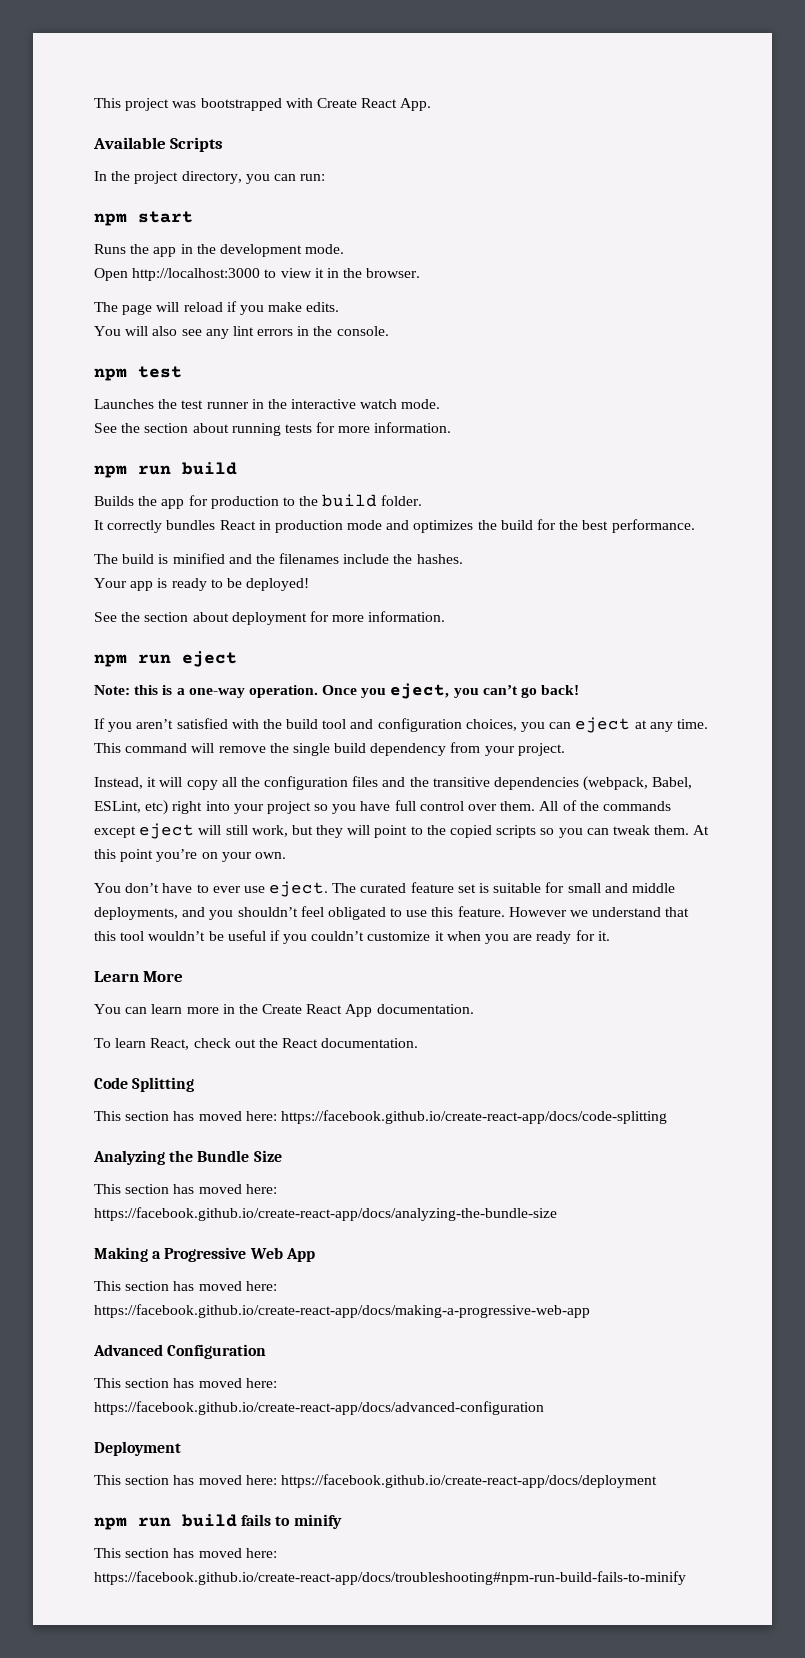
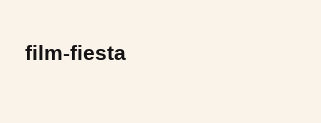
[94,98,432,111] [93,137,224,152] [94,171,326,184] [94,211,193,226] [94,244,345,257] [94,268,421,281] [94,301,340,315] [94,326,389,339] [94,366,182,381] [94,399,441,409] [94,422,452,436] [94,462,237,478] [94,494,423,509] [94,519,695,533] [94,553,463,564] [94,578,310,591] [94,611,446,625] [94,651,237,667] [94,683,580,699] [94,717,708,733] [94,742,565,756] [94,776,693,791] [94,800,671,815] [94,823,710,839] [94,849,286,862] [94,881,675,897] [94,906,690,920] [94,930,610,944] [94,971,184,982] [94,1004,474,1017] [94,1038,419,1050] [94,1077,195,1092] [94,1110,667,1124] [93,1150,282,1165] [94,1184,277,1194] [94,1207,557,1221] [94,1247,315,1262] [94,1281,277,1291] [94,1304,590,1318] [93,1344,267,1359] [94,1378,277,1388] [94,1401,544,1415] [94,1441,181,1456] [94,1474,657,1488] [94,1514,342,1530] [94,1548,277,1558] [94,1571,686,1585] This project was bootstrapped with Create React App. // Available Scripts // In the project directory, you can run: // npm start // Runs the app in the development mode. // Open http://localhost:3000 to view it in the browser. // The page will reload if you make edits. // You will also see any lint errors in the console. // npm test // Launches the test runner in the interactive watch mode. // See the section about running tests for more information. // npm run build // Builds the app for production to the build folder. // It correctly bundles React in production mode and optimizes the build for the best performance. // The build is minified and the filenames include the hashes. // Your app is ready to be deployed! // See the section about deployment for more information. // npm run eject // Note: this is a one-way operation. Once you eject, you can’t go back! // If you aren’t satisfied with the build tool and configuration choices, you can eject at any time. This command will remove the single build dependency from your project. // Instead, it will copy all the configuration files and the transitive dependencies (webpack, Babel, ESLint, etc) right into your project so you have full control over them. All of the commands except eject will still work, but they will point to the copied scripts so you can tweak them. At this point you’re on your own. // You don’t have to ever use eject. The curated feature set is suitable for small and middle deployments, and you shouldn’t feel obligated to use this feature. However we understand that this tool wouldn’t be useful if you couldn’t customize it when you are ready for it. // Learn More // You can learn more in the Create React App documentation. // To learn React, check out the React documentation. // Code Splitting // This section has moved here: https://facebook.github.io/create-react-app/docs/code-splitting // Analyzing the Bundle Size // This section has moved here: https://facebook.github.io/create-react-app/docs/analyzing-the-bundle-size // Making a Progressive Web App // This section has moved here: https://facebook.github.io/create-react-app/docs/making-a-progressive-web-app // Advanced Configuration // This section has moved here: https://facebook.github.io/create-react-app/docs/advanced-configuration // Deployment // This section has moved here: https://facebook.github.io/create-react-app/docs/deployment // npm run build fails to minify // This section has moved here: https://facebook.github.io/create-react-app/docs/troubleshooting#npm-run-build-fails-to-minify -> [25,45,126,60] film-fiesta

